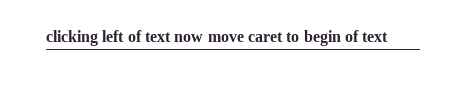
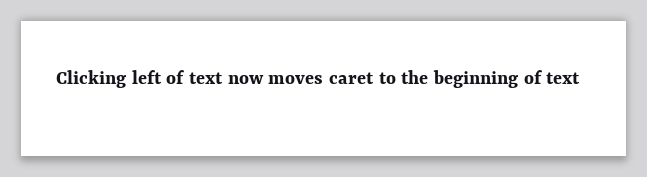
[46,30,98,46] clicking -> [56,70,126,88] Clicking
[207,34,244,42] move -> [268,75,324,84] moves
[303,30,341,46] begin -> [401,70,519,88] the beginning

